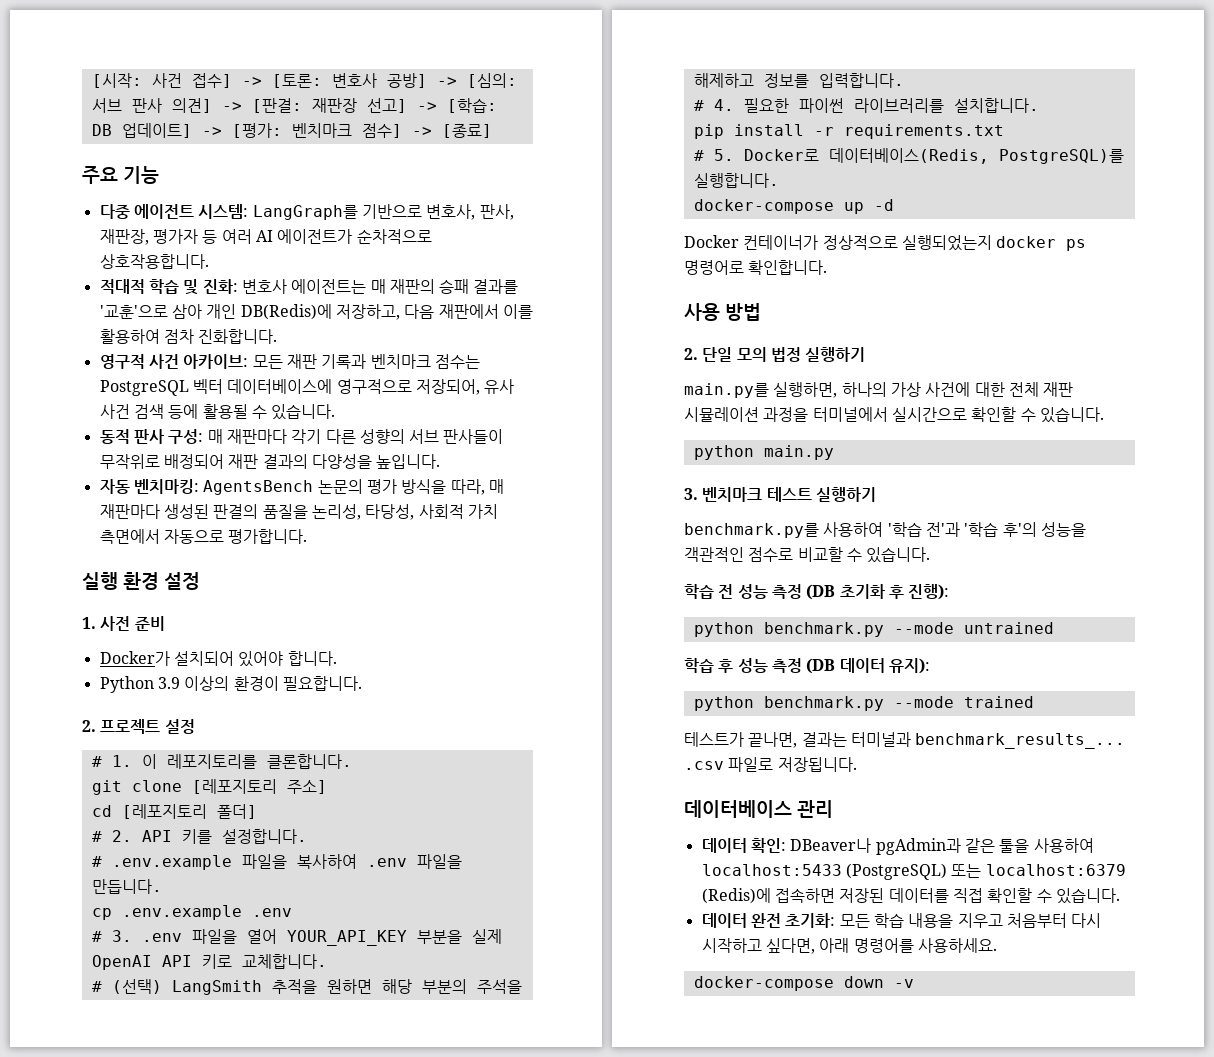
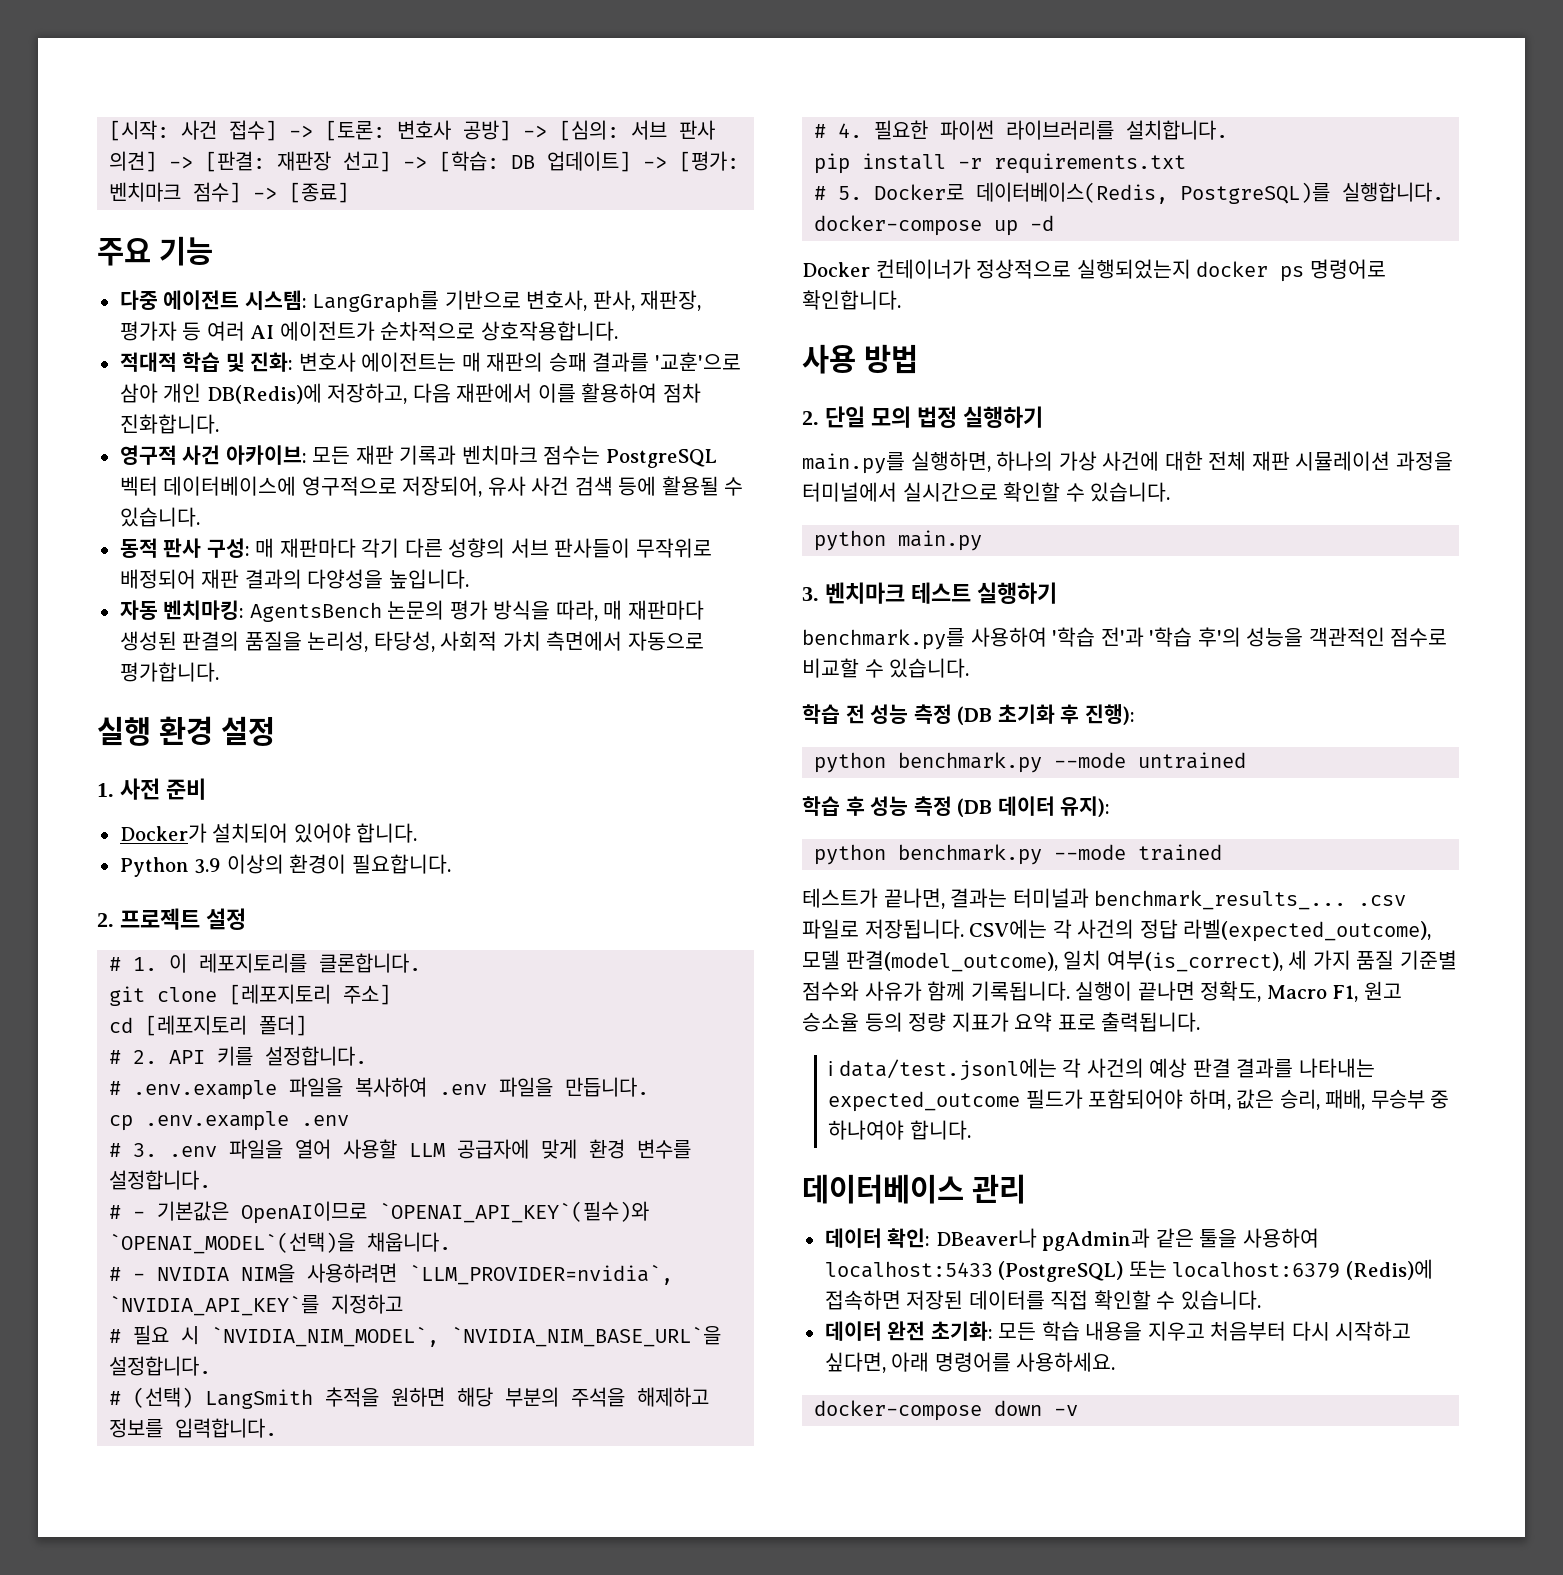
[286,929,502,946] [91,954,327,970] YOUR_API_KEY 부분을 실제 OpenAI API 키로 교체합니다. -> [343,1139,692,1159] [109,1170,212,1190] [109,1201,650,1224] [109,1232,452,1254] [109,1263,674,1285] [109,1294,404,1316] [109,1325,722,1347] [109,1356,212,1376] 사용할 LLM 공급자에 맞게 환경 변수를 설정합니다. // # - 기본값은 OpenAI이므로 `OPENAI_API_KEY`(필수)와 `OPENAI_MODEL`(선택)을 채웁니다. // # - NVIDIA NIM을 사용하려면 `LLM_PROVIDER=nvidia`, `NVIDIA_API_KEY`를 지정하고 // # 필요 시 `NVIDIA_NIM_MODEL`, `NVIDIA_NIM_BASE_URL`을 설정합니다.
(857, 764) none -> [969,919,1432,942] [802,950,1457,972] [802,981,1402,1002] [802,1012,1201,1032] [828,1058,1375,1081] [828,1089,1450,1112] [828,1120,971,1140] CSV에는 각 사건의 정답 라벨(expected_outcome), 모델 판결(model_outcome), 일치 여부(is_correct), 세 가지 품질 기준별 점수와 사유가 함께 기록됩니다. 실행이 끝나면 정확도, Macro F1, 원고 승소율 등의 정량 지표가 요약 표로 출력됩니다. // ℹ data/test.jsonl에는 각 사건의 예상 판결 결과를 나타내는 expected_outcome 필드가 포함되어야 하며, 값은 승리, 패배, 무승부 중 하나여야 합니다.

